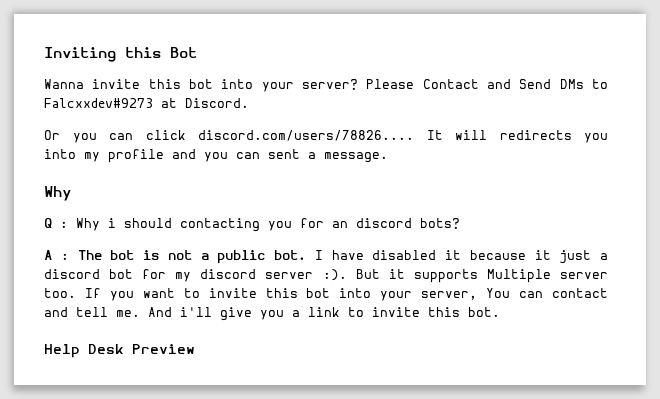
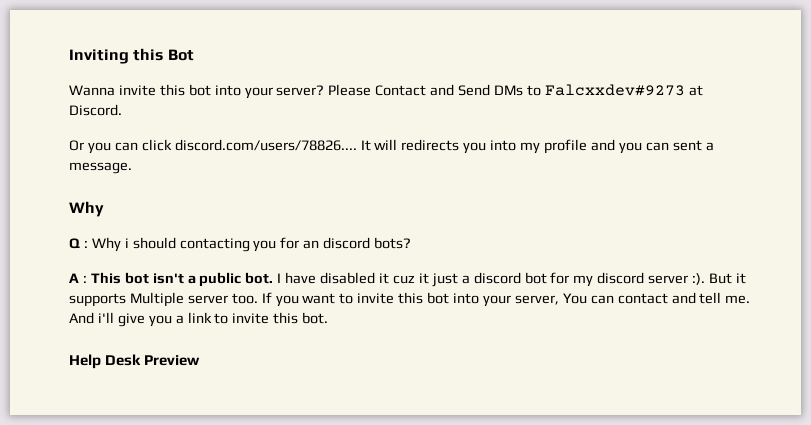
[77,250,192,260] The bot is not -> [90,272,184,284] This bot isn't
[469,250,526,260] because -> [392,275,415,284] cuz

